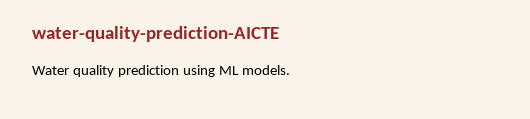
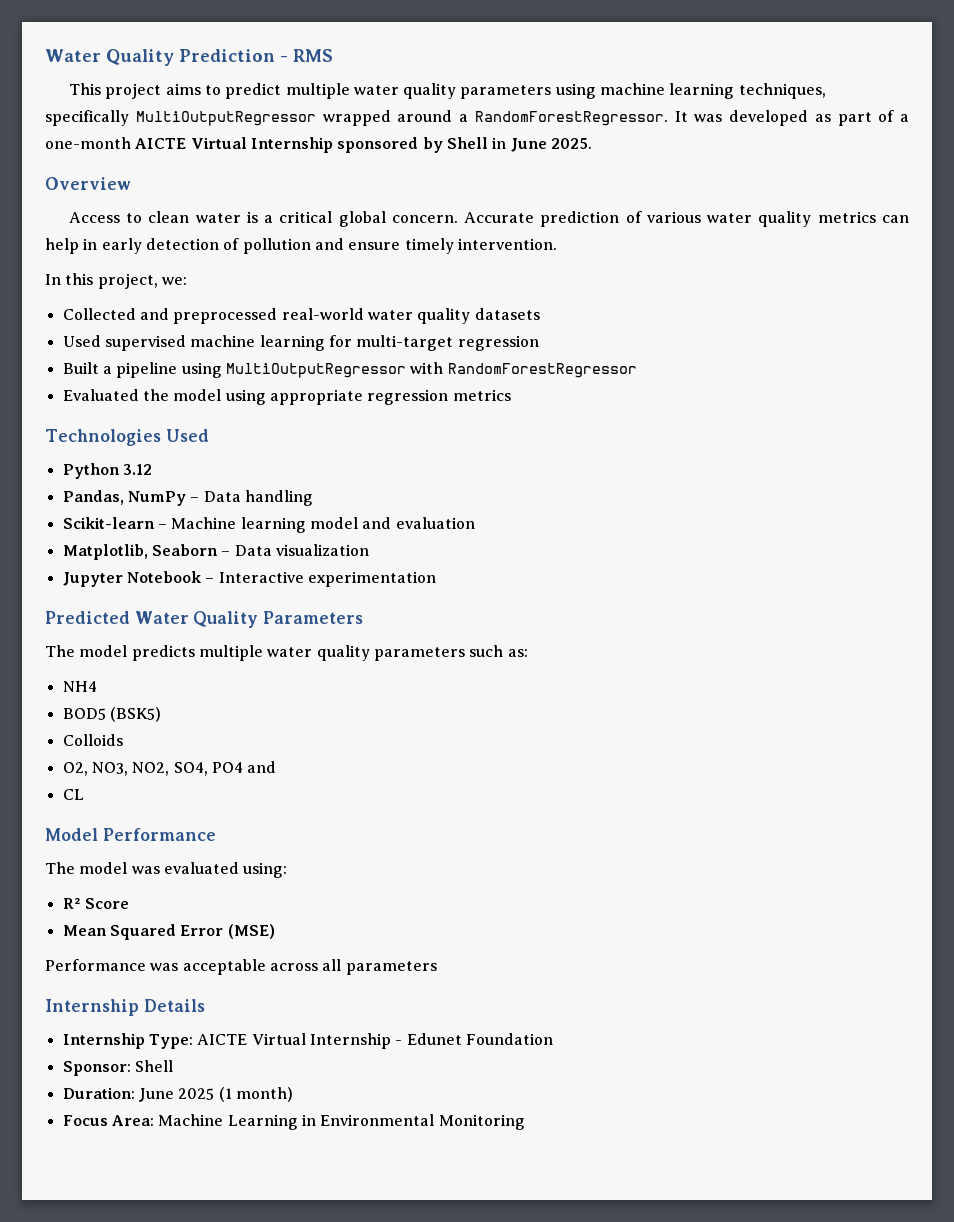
[32,26,279,42] [32,65,290,77] water-quality-prediction-AICTE // Water quality prediction using ML models. -> [45,49,333,66] [68,83,826,99] [45,110,909,126] [45,137,592,153] [45,177,131,190] [68,211,909,227] [45,238,557,254] [45,273,187,289] [62,308,540,324] [62,335,539,351] [62,362,637,378] [62,389,511,405] [45,429,209,446] [62,463,152,479] [62,490,313,506] [62,517,475,533] [62,544,369,560] [62,571,436,587] [45,611,364,628] [45,645,528,661] [62,681,97,692] [62,707,161,722] [62,734,123,746] [62,761,277,776] [62,789,84,800] [45,828,216,841] [45,862,288,878] [62,898,129,909] [62,924,275,940] [45,959,437,975] [45,999,205,1016] [62,1033,553,1049] [62,1060,173,1076] [62,1087,293,1102] [62,1114,525,1130] Water Quality Prediction - RMS // This project aims to predict multiple water quality parameters using machine learning techniques, specifically MultiOutputRegressor wrapped around a RandomForestRegressor. It was developed as part of a one-month AICTE Virtual Internship sponsored by Shell in June 2025. // Overview // Access to clean water is a critical global concern. Accurate prediction of various water quality metrics can help in early detection of pollution and ensure timely intervention. // In this project, we: // Collected and preprocessed real-world water quality datasets // Used supervised machine learning for multi-target regression // Built a pipeline using MultiOutputRegressor with RandomForestRegressor // Evaluated the model using appropriate regression metrics // Technologies Used // Python 3.12 // Pandas, NumPy – Data handling // Scikit-learn – Machine learning model and evaluation // Matplotlib, Seaborn – Data visualization // Jupyter Notebook – Interactive experimentation // Predicted Water Quality Parameters // The model predicts multiple water quality parameters such as: // NH4 // BOD5 (BSK5) // Colloids // O2, NO3, NO2, SO4, PO4 and // CL // Model Performance // The model was evaluated using: // R² Score // Mean Squared Error (MSE) // Performance was acceptable across all parameters // Internship Details // Internship Type: AICTE Virtual Internship - Edunet Foundation // Sponsor: Shell // Duration: June 2025 (1 month) // Focus Area: Machine Learning in Environmental Monitoring

